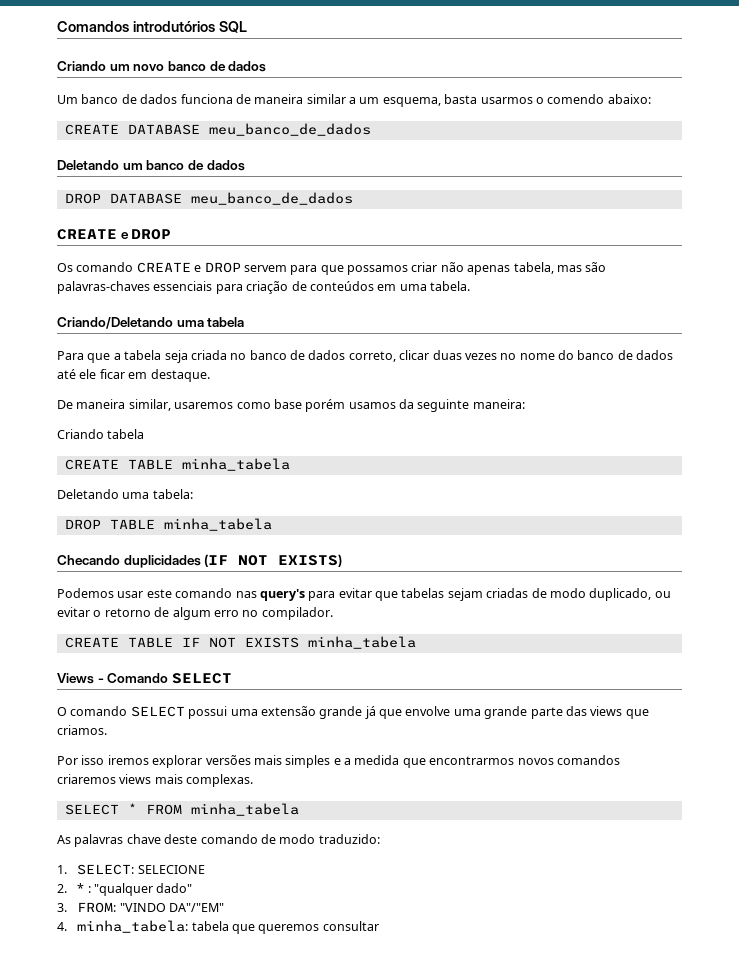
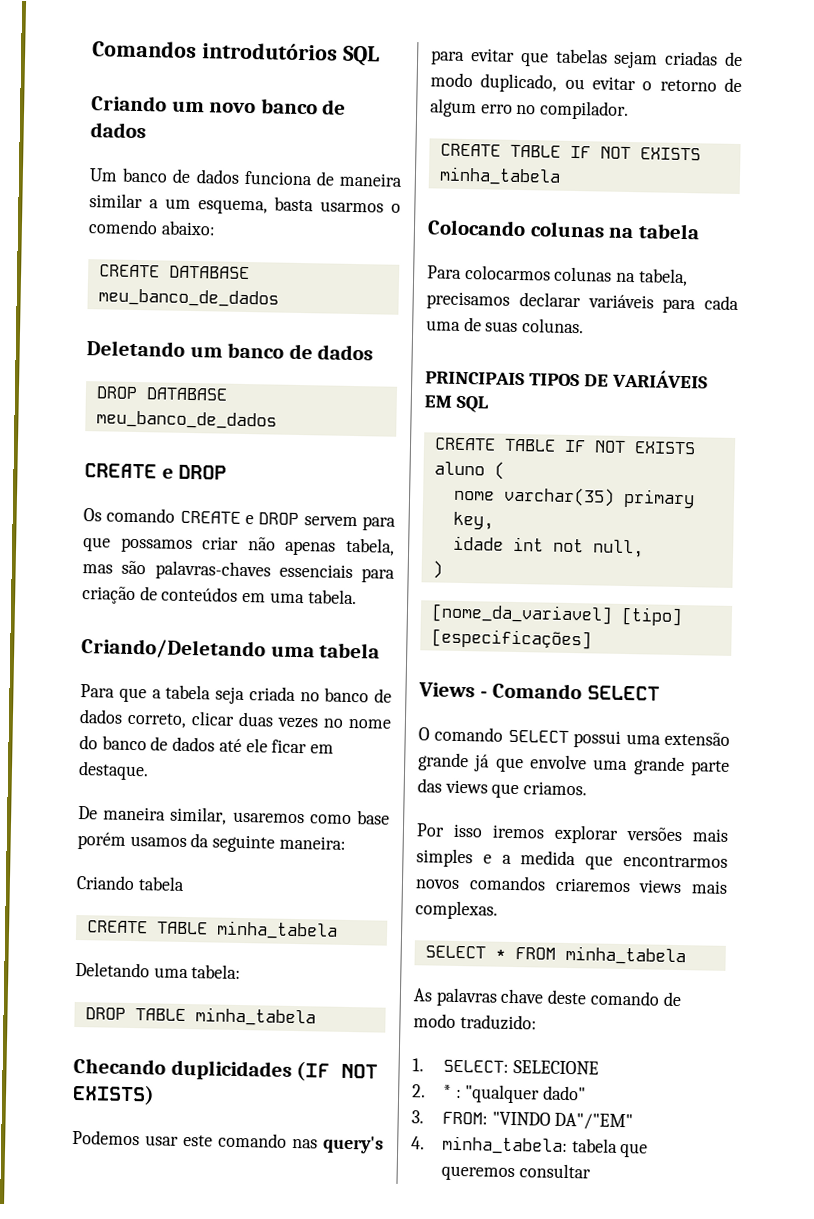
(416, 642) none -> [427,219,700,240] [427,264,688,287] [426,291,739,314] [426,316,585,334] [425,369,709,389] [424,395,490,413] [433,437,696,455] [433,461,505,480] [453,486,695,509] [452,511,494,530] [452,535,644,558] [431,560,443,579] [430,603,683,627] [430,628,592,650] // Colocando colunas na tabela // Para colocarmos colunas na tabela, precisamos declarar variáveis para cada uma de suas colunas. // PRINCIPAIS TIPOS DE VARIÁVEIS EM SQL // CREATE TABLE IF NOT EXISTS aluno ( // nome varchar(35) primary key, // idade int not null, // ) // [nome_da_variavel] [tipo] [especificações]

